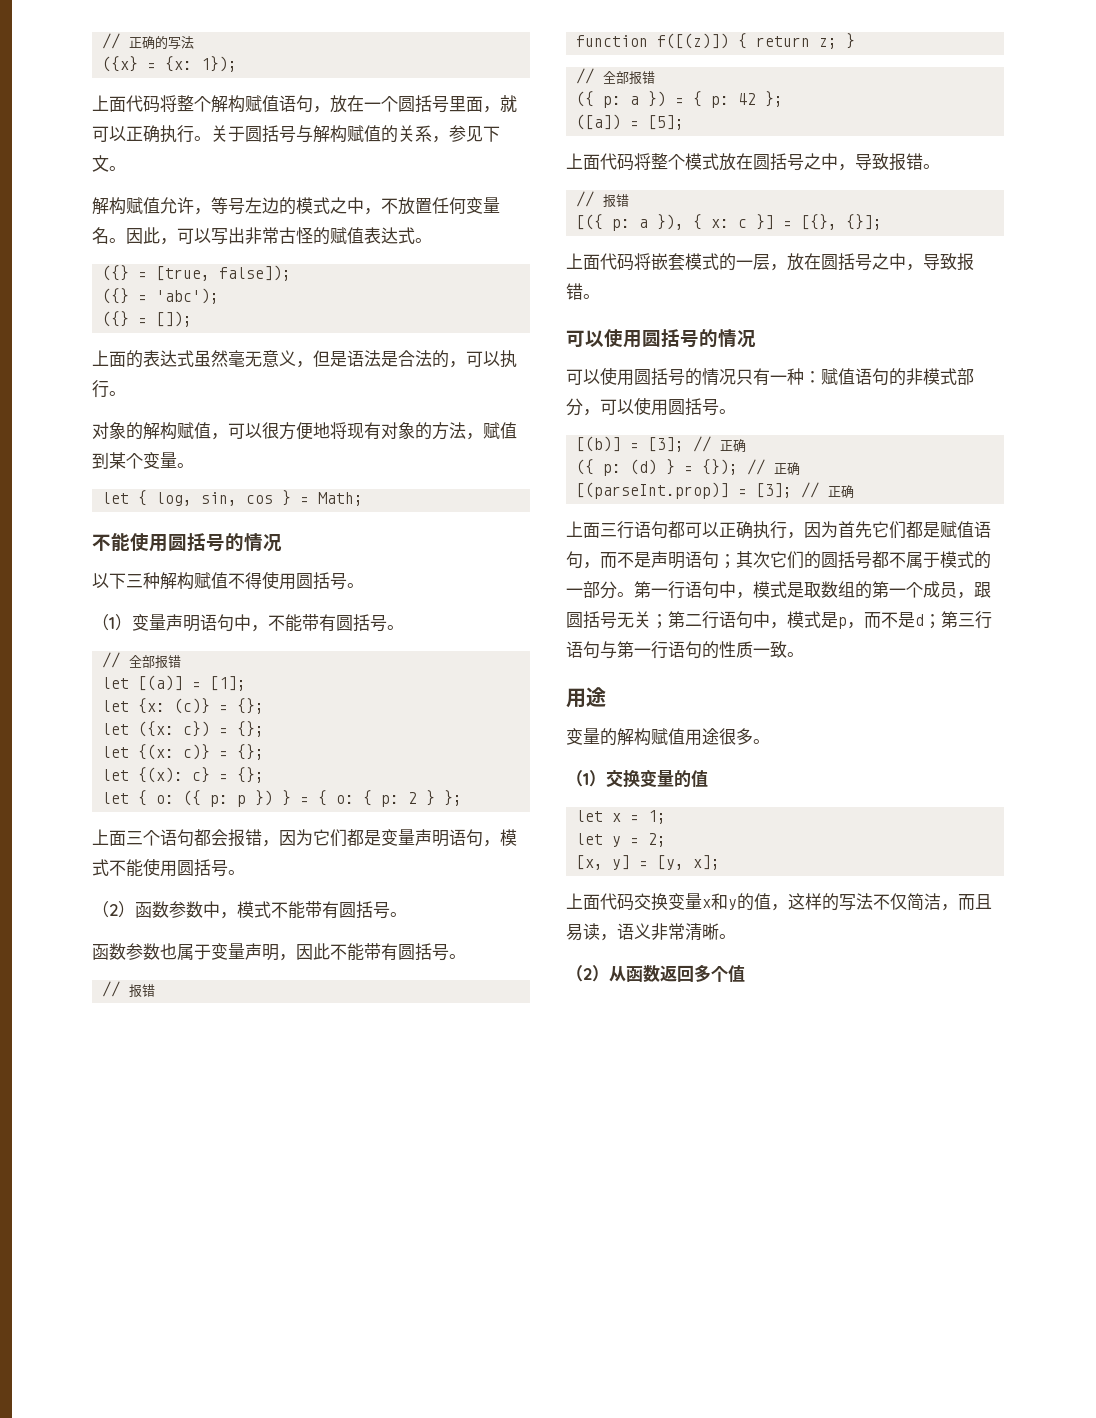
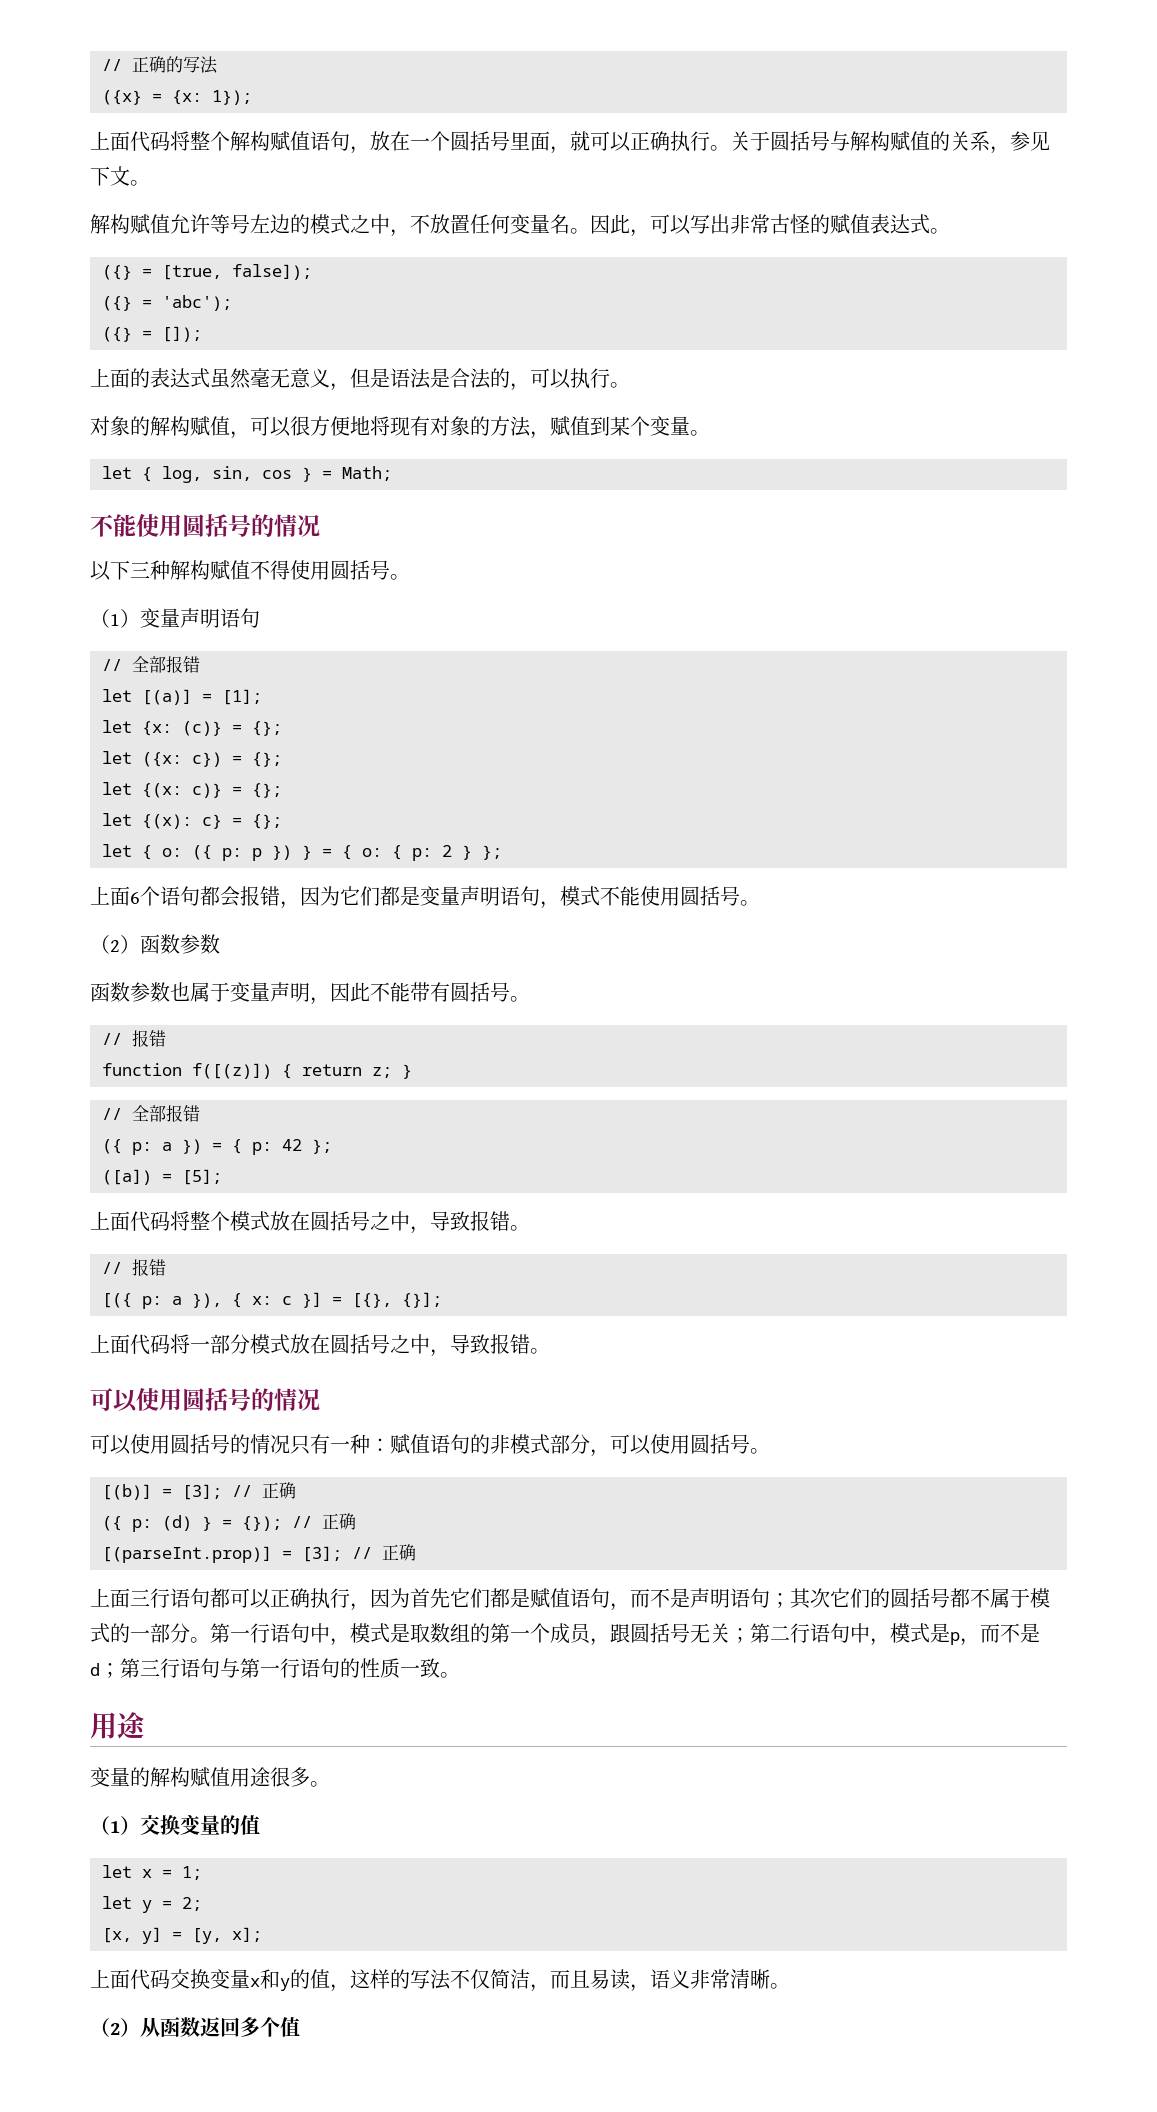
[194,208,211,215] ， -> (210, 224) none
[234,614,404,632] 中，不能带有圆括号。 -> (260, 618) none
[126,831,143,845] 三 -> [130,892,140,904] 6
[203,901,407,919] 中，模式不能带有圆括号。 -> (220, 944) none
[651,253,787,271] 嵌套模式的一层， -> [190,1334,290,1354] 一部分模式

